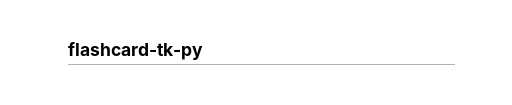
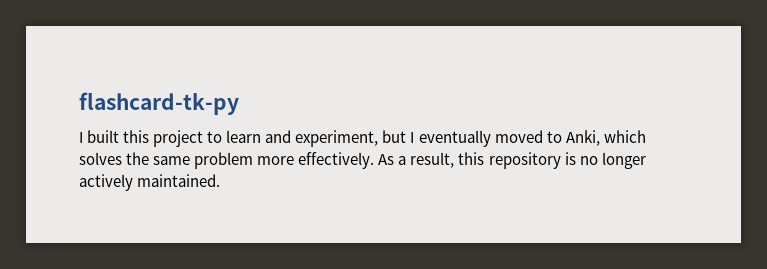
(203, 51) none -> [79,130,646,147] [79,152,646,169] [79,174,221,191] // I built this project to learn and experiment, but I eventually moved to Anki, which solves the same problem more effectively. As a result, this repository is no longer actively maintained.

